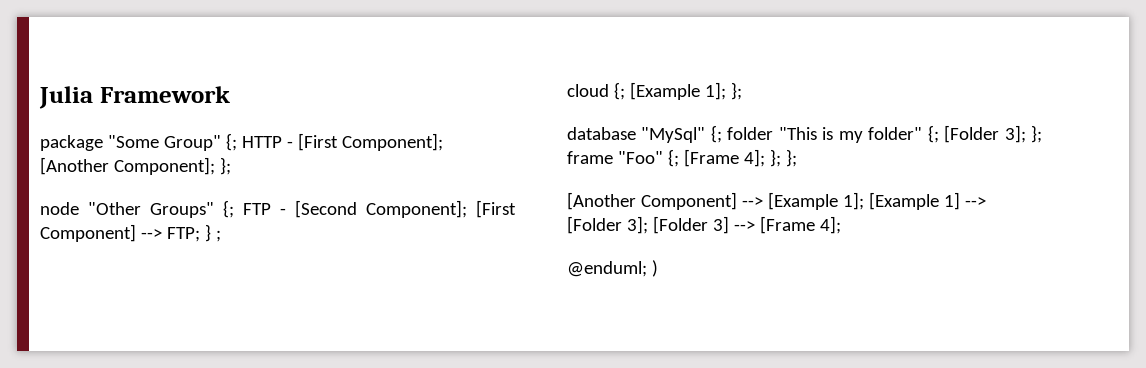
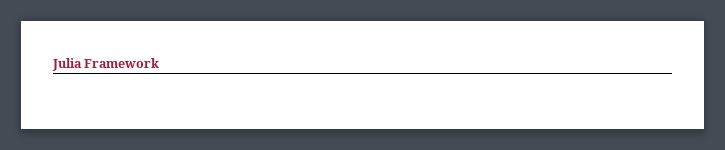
[40,133,443,151] [40,157,231,175] [40,200,516,218] [40,224,221,242] [567,82,742,100] [567,125,1042,143] [567,149,797,167] [567,192,986,210] [567,216,841,234] [567,260,658,277] // package "Some Group" {; HTTP - [First Component]; [Another Component]; }; // node "Other Groups" {; FTP - [Second Component]; [First Component] --> FTP; } ; // cloud {; [Example 1]; }; // database "MySql" {; folder "This is my folder" {; [Folder 3]; }; frame "Foo" {; [Frame 4]; }; }; // [Another Component] --> [Example 1]; [Example 1] --> [Folder 3]; [Folder 3] --> [Frame 4]; // @enduml; ) -> (160, 63) none

